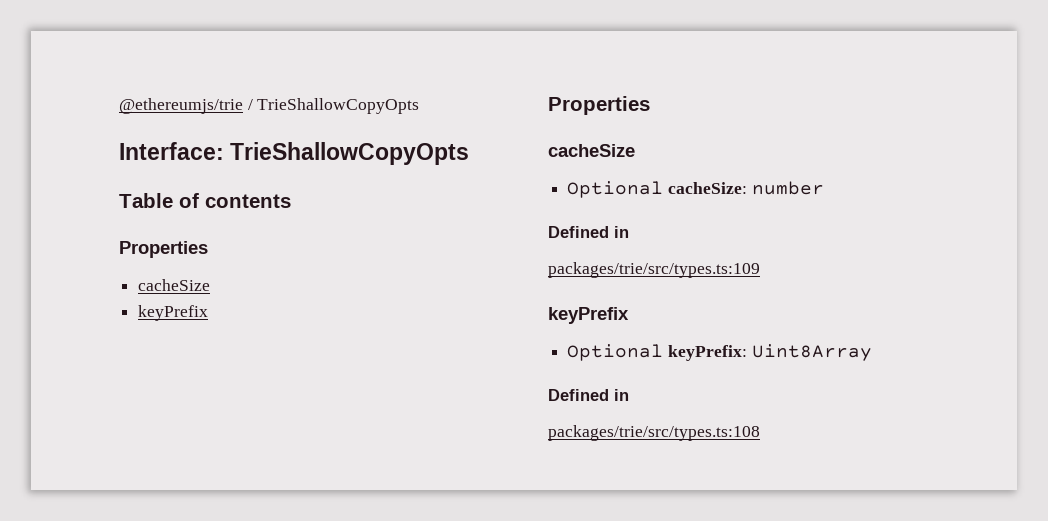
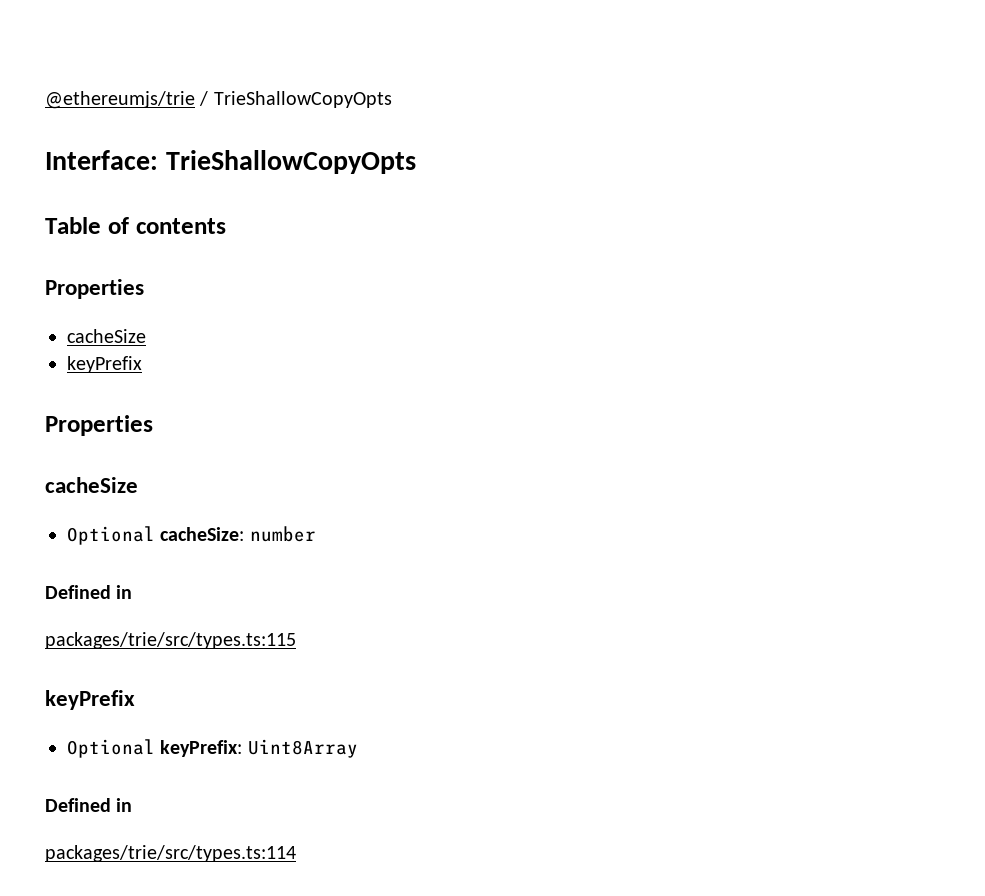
[548,262,760,278] packages/trie/src/types.ts:109 -> [45,632,296,649] packages/trie/src/types.ts:115
[548,425,760,441] packages/trie/src/types.ts:108 -> [45,845,296,862] packages/trie/src/types.ts:114

